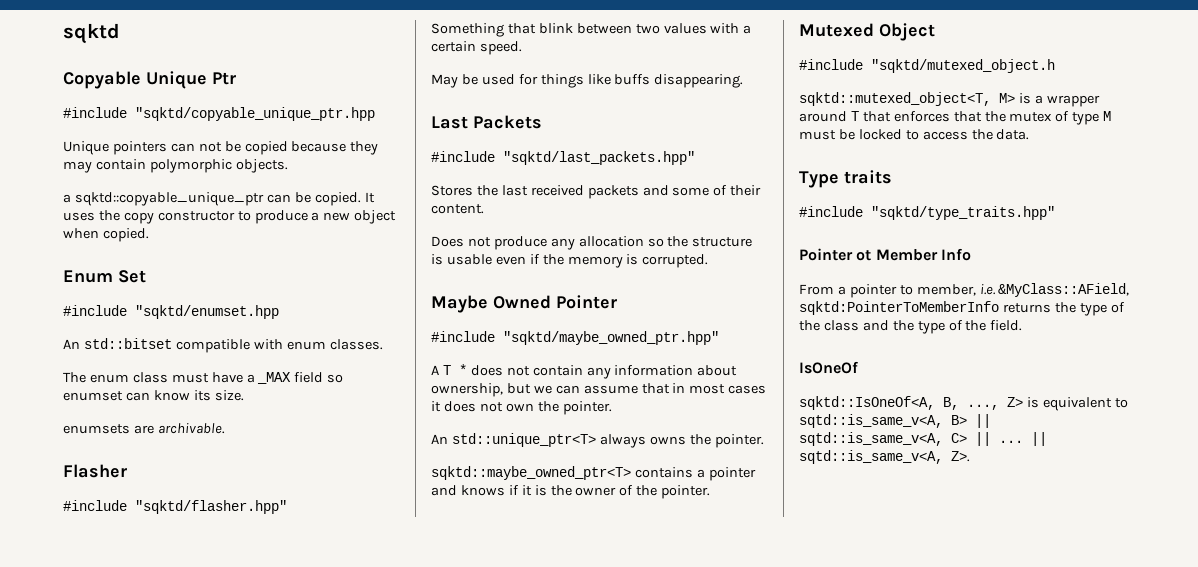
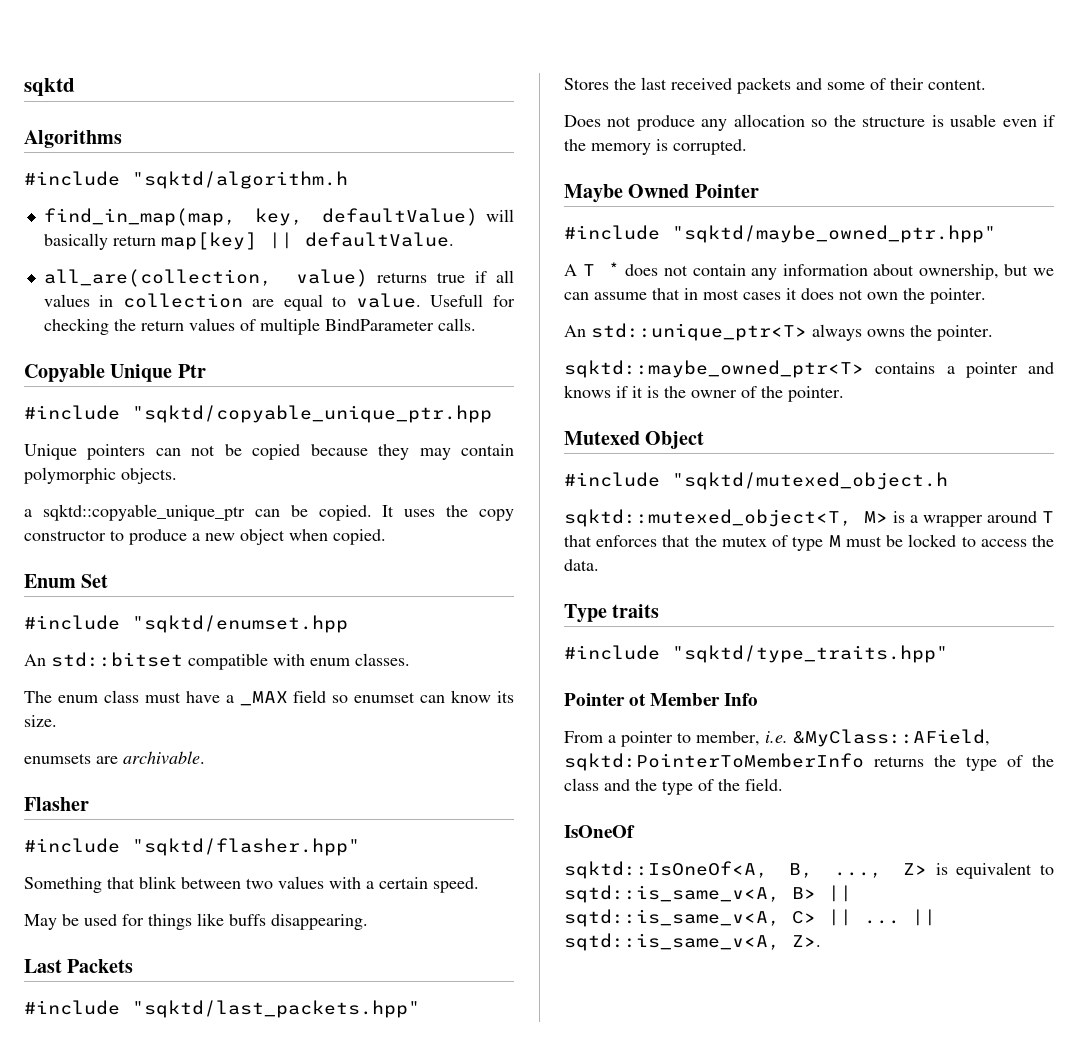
(120, 33) none -> [24,130,122,148] [24,171,348,189] [43,208,514,226] [43,232,454,250] [43,269,514,287] [43,293,515,311] [43,318,476,335] // Algorithms // #include "sqktd/algorithm.h // find_in_map(map, key, defaultValue) will basically return map[key] || defaultValue. // all_are(collection, value) returns true if all values in collection are equal to value. Usefull for checking the return values of multiple BindParameter calls.

